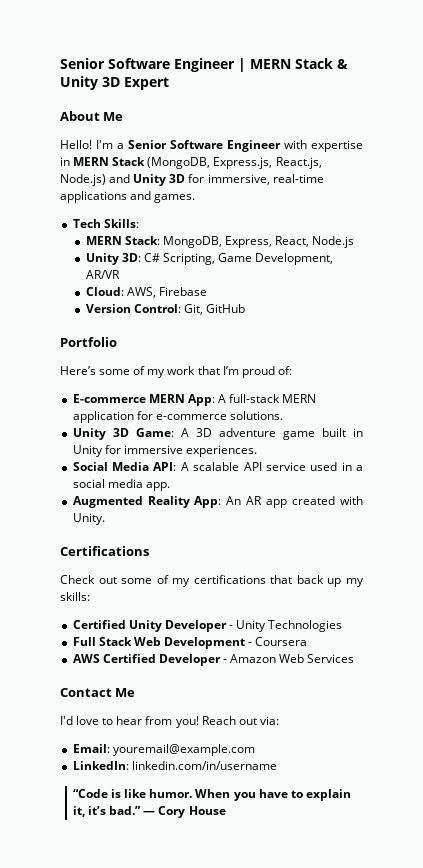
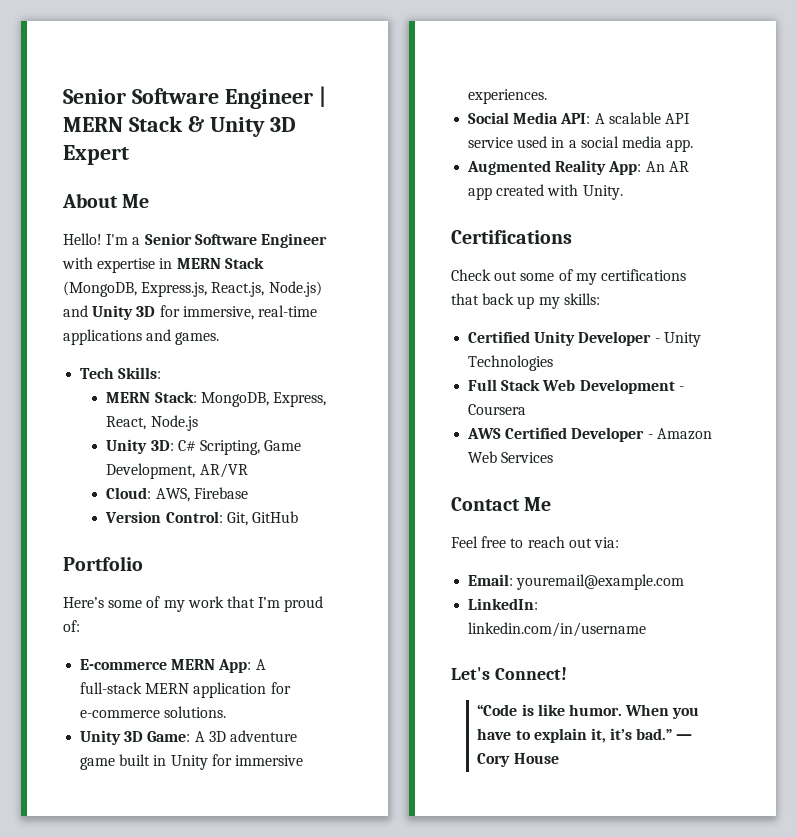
[60,716,236,728] I'd love to hear from you! Reach -> [451,536,565,548] Feel free to reach
(277, 765) none -> [451,667,567,680] // Let's Connect!

